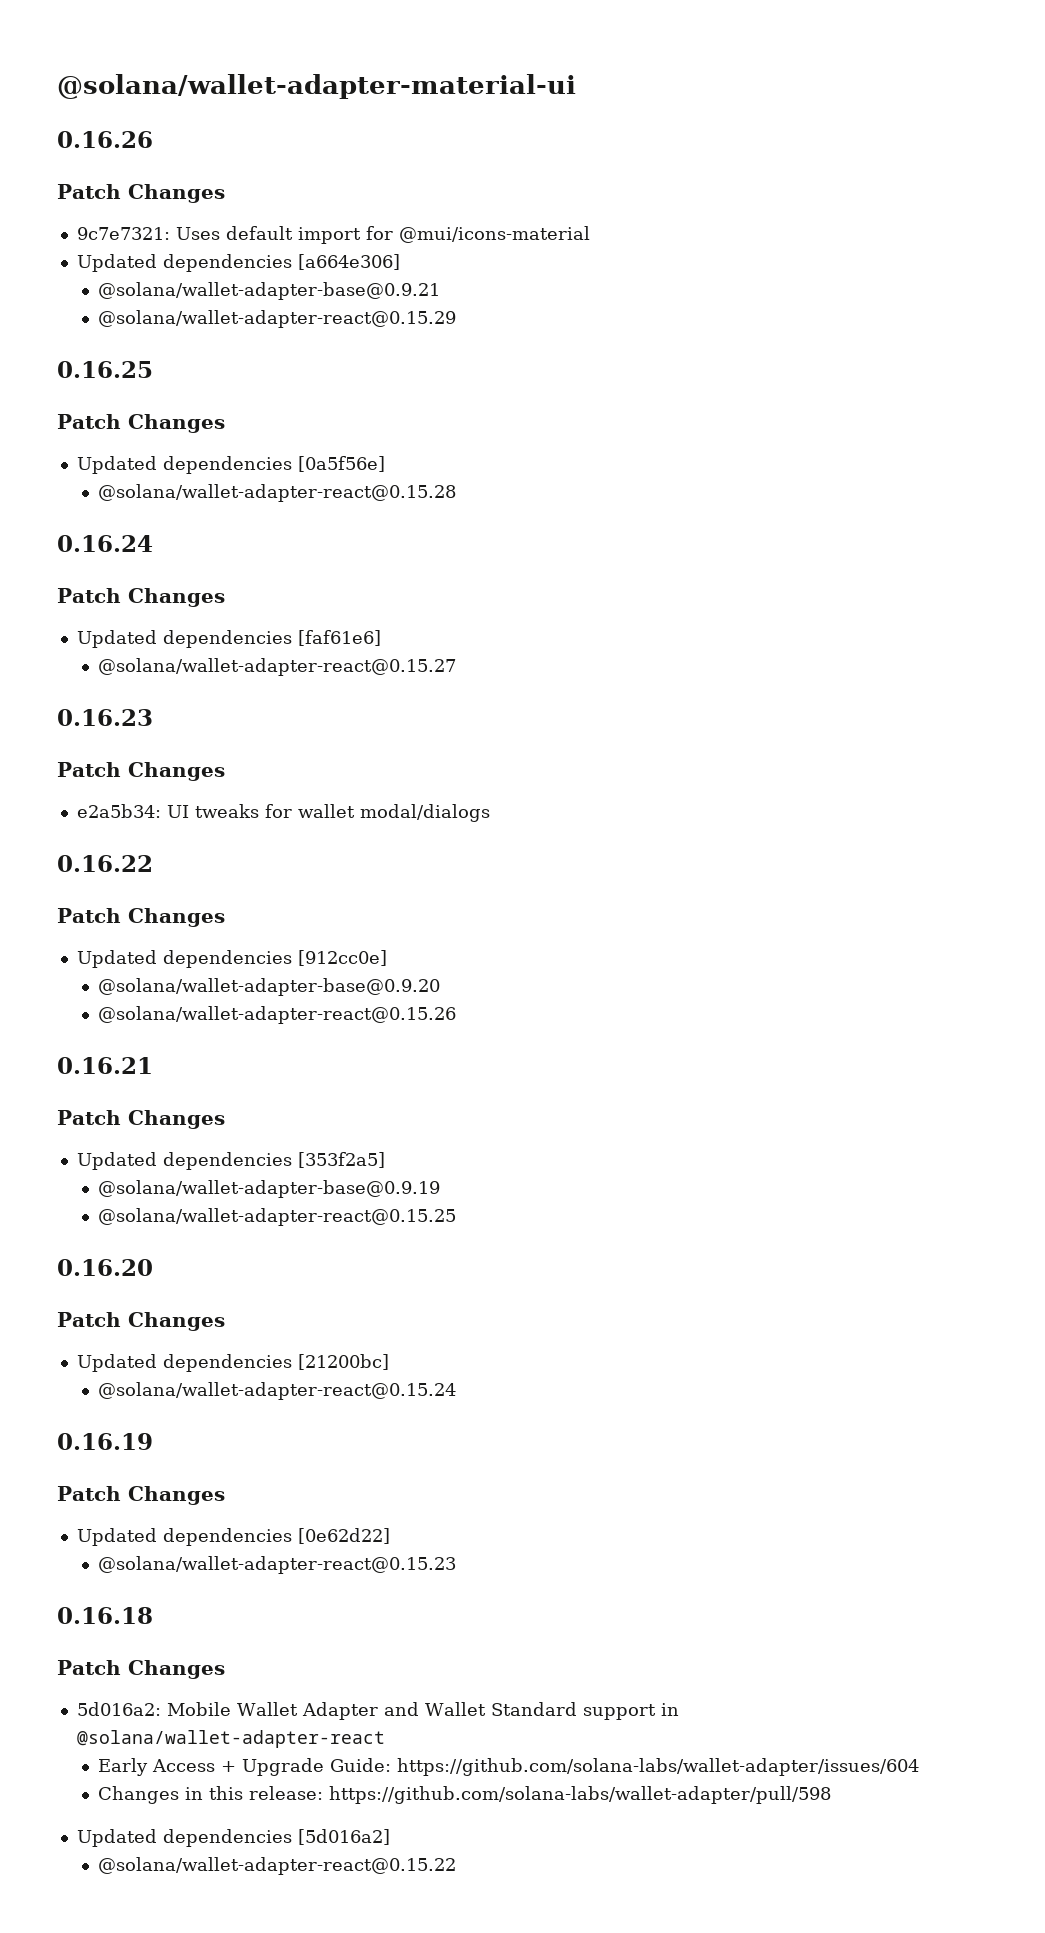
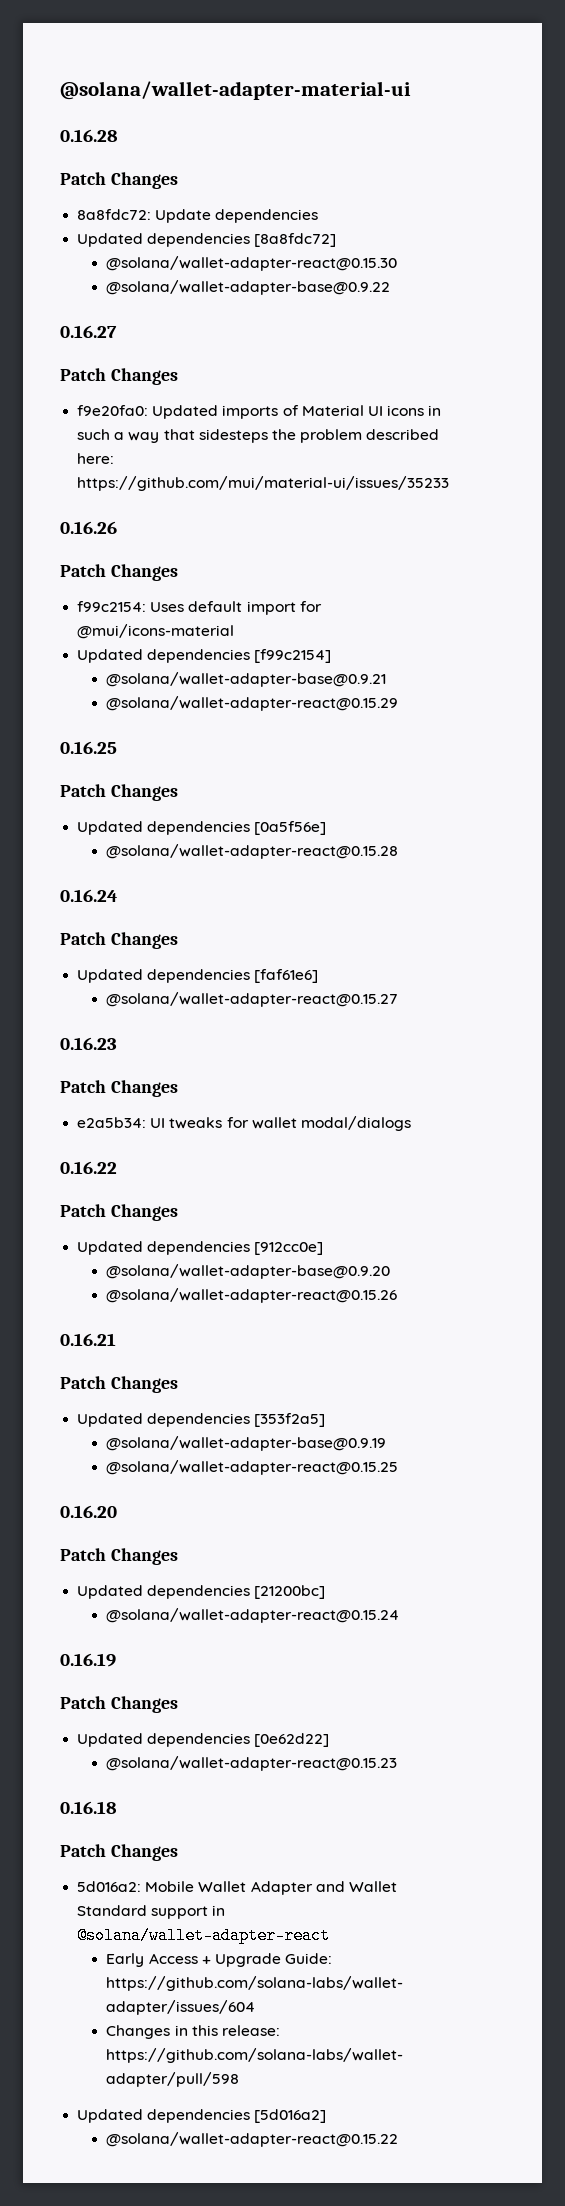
(576, 86) none -> [60,129,118,142] [60,172,178,189] [77,209,319,223] [77,233,337,247] [106,256,398,271] [106,280,391,295] [60,325,117,338] [60,368,178,385] [77,405,442,419] [77,429,440,443] [77,453,115,464] [77,476,450,491] // 0.16.28 // Patch Changes // 8a8fdc72: Update dependencies // Updated dependencies [8a8fdc72] // @solana/wallet-adapter-react@0.15.30 // @solana/wallet-adapter-base@0.9.22 // 0.16.27 // Patch Changes // f9e20fa0: Updated imports of Material UI icons in such a way that sidesteps the problem described here: https://github.com/mui/material-ui/issues/35233
[76,227,170,240] 9c7e7321: -> [77,601,147,612] f99c2154:
[297,254,400,270] [a664e306] -> [254,649,332,663] [f99c2154]

